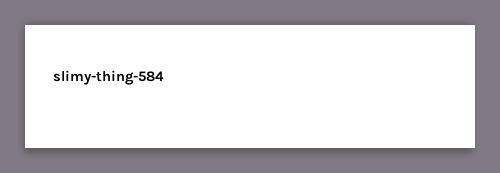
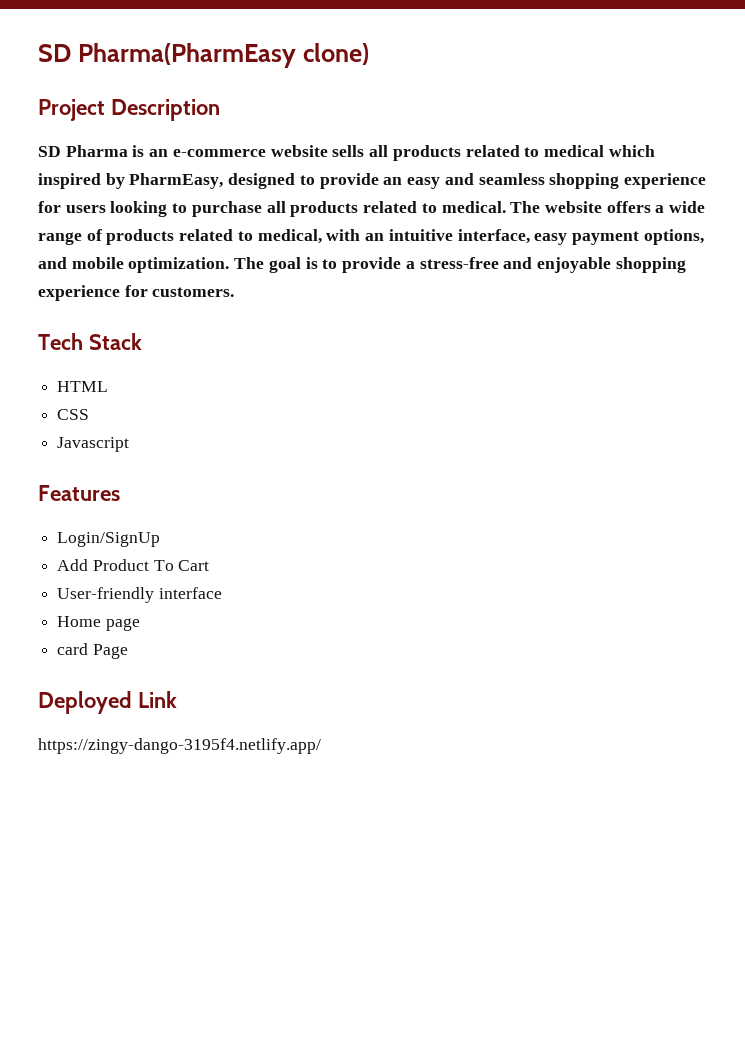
[53,70,164,85] slimy-thing-584 -> [38,43,369,68] [38,99,220,121] [38,145,655,161] [38,173,706,189] [38,201,706,217] [38,229,704,245] [38,257,686,273] [38,285,235,301] [38,333,142,350] [57,381,109,392] [57,409,90,420] [57,437,130,452] [38,485,120,501] [57,532,161,547] [57,559,210,571] [57,587,222,603] [57,616,140,631] [57,643,128,659] [38,691,177,714] [38,738,321,754] SD Pharma(PharmEasy clone) // Project Description // SD Pharma is an e-commerce website sells all products related to medical which inspired by PharmEasy, designed to provide an easy and seamless shopping experience for users looking to purchase all products related to medical. The website offers a wide range of products related to medical, with an intuitive interface, easy payment options, and mobile optimization. The goal is to provide a stress-free and enjoyable shopping experience for customers. // Tech Stack // HTML // CSS // Javascript // Features // Login/SignUp // Add Product To Cart // User-friendly interface // Home page // card Page // Deployed Link // https://zingy-dango-3195f4.netlify.app/

